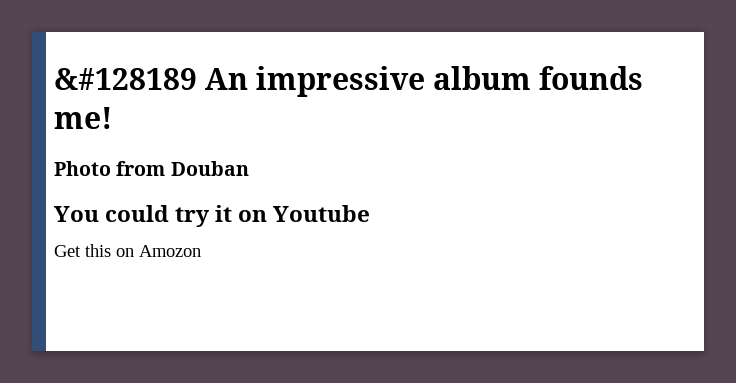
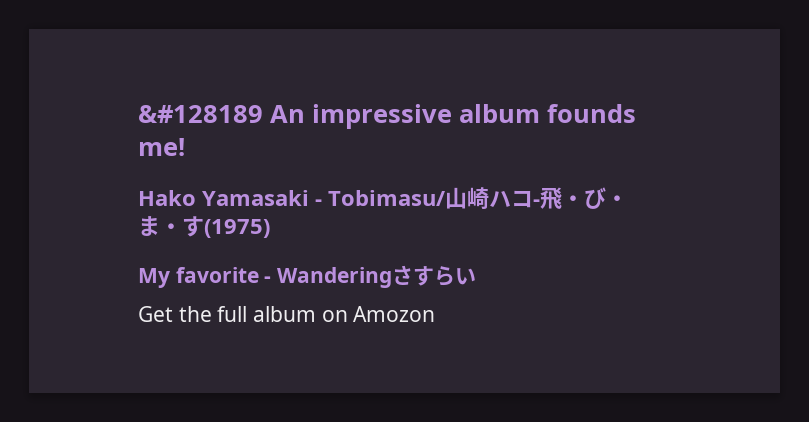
[54,161,249,176] [54,205,371,227] [54,244,111,257] Photo from Douban // You could try it on Youtube // Get this -> [138,187,628,210] [138,216,270,238] [138,265,477,288] [138,306,317,322] Hako Yamasaki - Tobimasu/山崎ハコ-飛・び・ま・す(1975) // My favorite - Wanderingさすらい // Get the full album

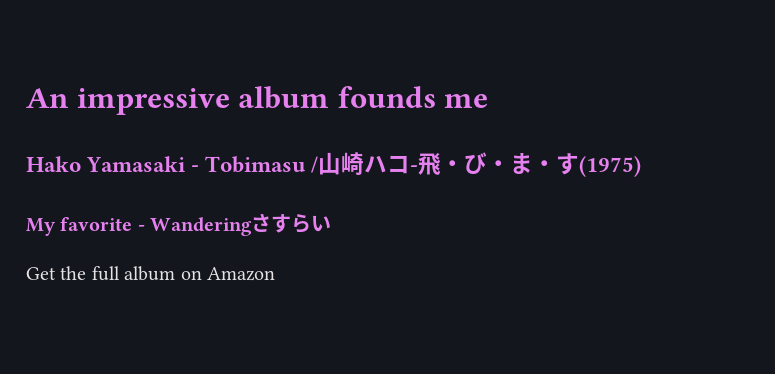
[138,105,263,123] &#128189 -> (26, 98) none
[138,138,185,156] me! -> [444,94,489,108] me
[328,190,445,206] Tobimasu/ -> [205,156,319,173] Tobimasu /
[353,306,436,322] Amozon -> [207,267,275,281] Amazon

